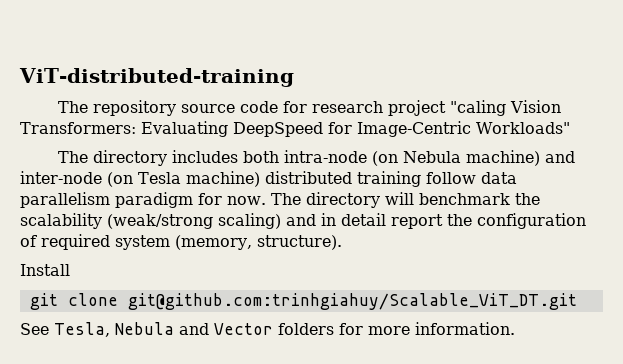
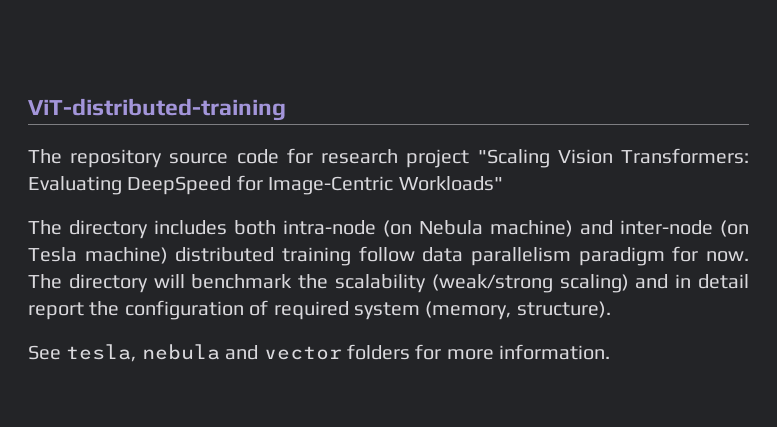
[450,100,507,116] "caling -> [477,149,550,168] "Scaling
[20,264,70,276] [29,293,577,310] [20,322,273,337] Install // git clone git@github.com:trinhgiahuy/Scalable_ViT_DT.git // See Tesla, Nebula and Vector -> [28,344,342,362] See tesla, nebula and vector

